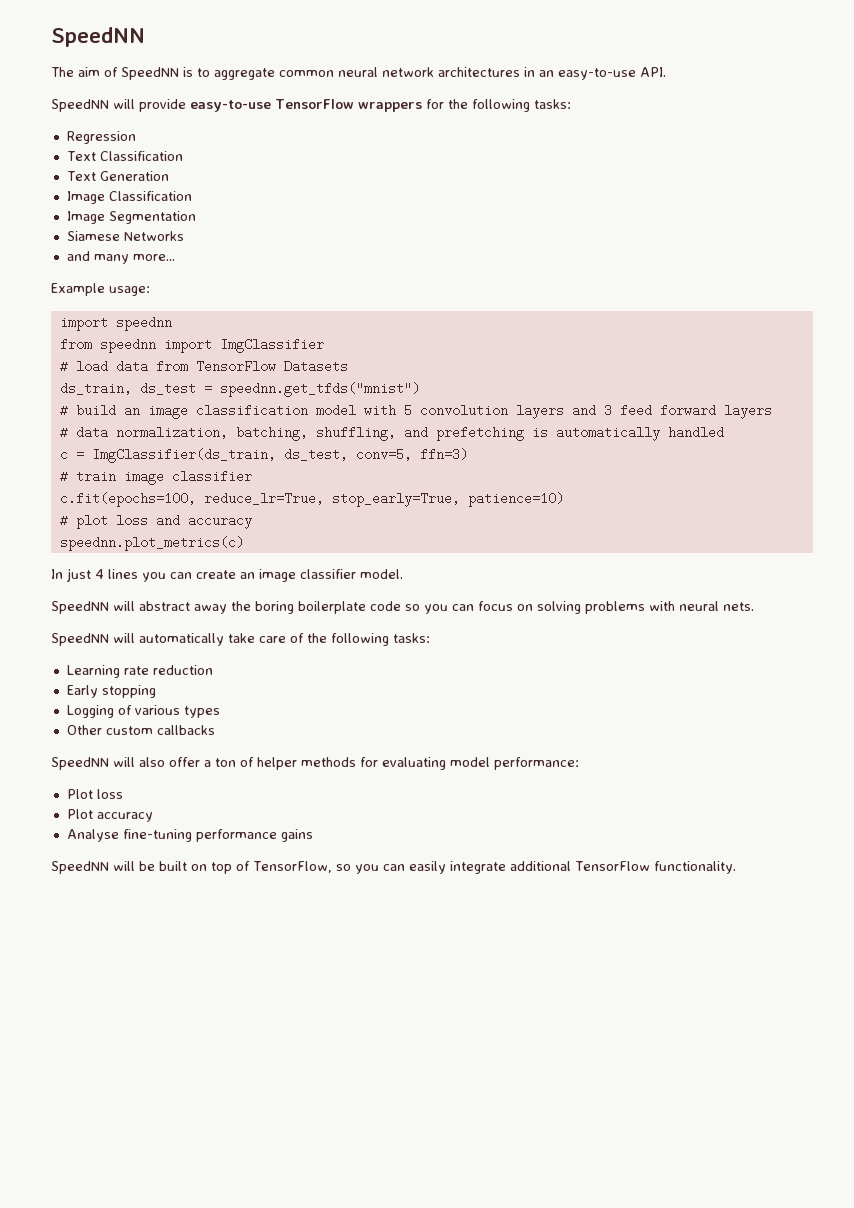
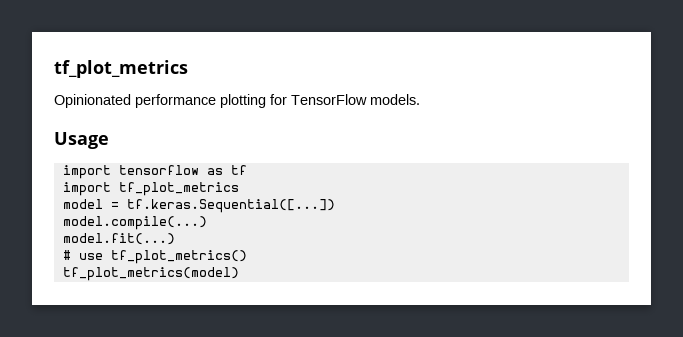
[51,27,145,47] [51,67,666,80] [51,99,571,112] [66,131,136,144] [66,151,183,161] [66,171,169,181] [66,191,192,204] [66,211,196,224] [66,231,184,241] [66,251,175,264] [51,283,150,296] [59,316,172,331] [59,338,324,353] [59,360,348,373] [59,382,420,397] [59,404,772,419] [59,426,724,441] [59,448,468,463] [59,470,252,485] [59,492,564,507] [59,514,252,529] [59,536,244,551] [51,568,403,582] [51,601,754,614] [51,633,430,646] [66,665,213,678] [66,685,156,698] [66,705,220,718] [66,725,215,735] [51,757,579,770] [66,789,123,799] [66,809,153,822] [66,829,313,842] [51,861,736,874] SpeedNN // The aim of SpeedNN is to aggregate common neural network architectures in an easy-to-use API. // SpeedNN will provide easy-to-use TensorFlow wrappers for the following tasks: // Regression // Text Classification // Text Generation // Image Classification // Image Segmentation // Siamese Networks // and many more... // Example usage: // import speednn // from speednn import ImgClassifier // # load data from TensorFlow Datasets // ds_train, ds_test = speednn.get_tfds("mnist") // # build an image classification model with 5 convolution layers and 3 feed forward layers // # data normalization, batching, shuffling, and prefetching is automatically handled // c = ImgClassifier(ds_train, ds_test, conv=5, ffn=3) // # train image classifier // c.fit(epochs=100, reduce_lr=True, stop_early=True, patience=10) // # plot loss and accuracy // speednn.plot_metrics(c) // In just 4 lines you can create an image classifier model. // SpeedNN will abstract away the boring boilerplate code so you can focus on solving problems with neural nets. // SpeedNN will automatically take care of the following tasks: // Learning rate reduction // Early stopping // Logging of various types // Other custom callbacks // SpeedNN will also offer a ton of helper methods for evaluating model performance: // Plot loss // Plot accuracy // Analyse fine-tuning performance gains // SpeedNN will be built on top of TensorFlow, so you can easily integrate additional TensorFlow functionality. -> [54,60,188,78] [54,94,420,108] [54,132,109,149] [62,165,247,179] [62,182,239,196] [62,199,335,213] [62,216,207,230] [62,233,175,245] [62,250,247,264] [62,267,239,281] tf_plot_metrics // Opinionated performance plotting for TensorFlow models. // Usage // import tensorflow as tf // import tf_plot_metrics // model = tf.keras.Sequential([...]) // model.compile(...) // model.fit(...) // # use tf_plot_metrics() // tf_plot_metrics(model)

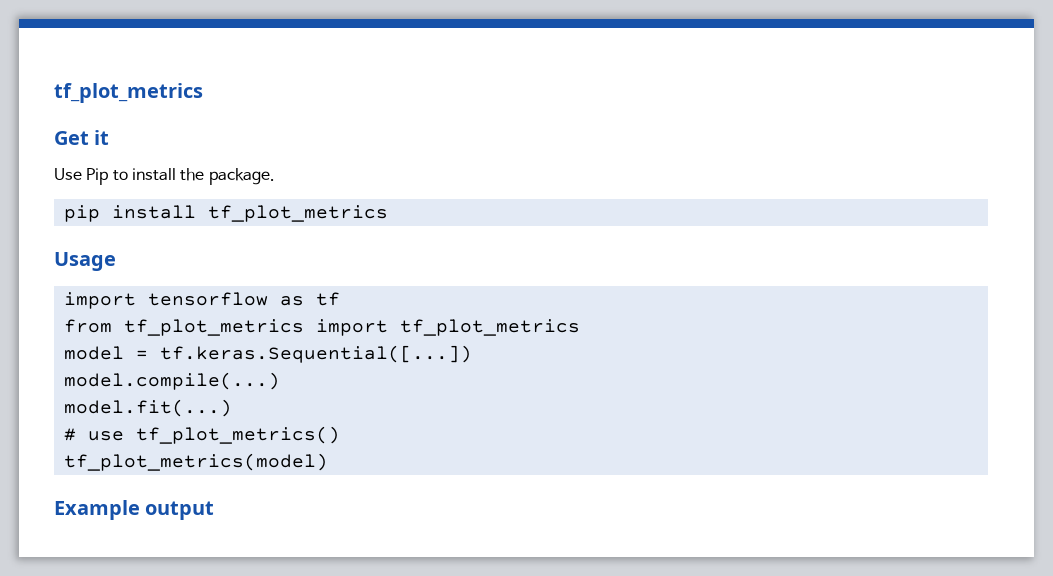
[54,60,188,78] [54,94,420,108] tf_plot_metrics // Opinionated performance plotting for TensorFlow models. -> [54,83,203,103] [54,130,110,145] [54,168,275,185] [63,205,388,222] tf_plot_metrics // Get it // Use Pip to install the package. // pip install tf_plot_metrics
(247, 170) none -> [63,319,304,336] from tf_plot_metrics
(239, 274) none -> [54,500,215,520] // Example output

